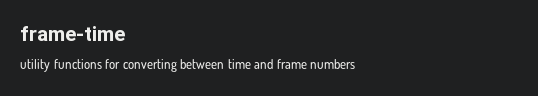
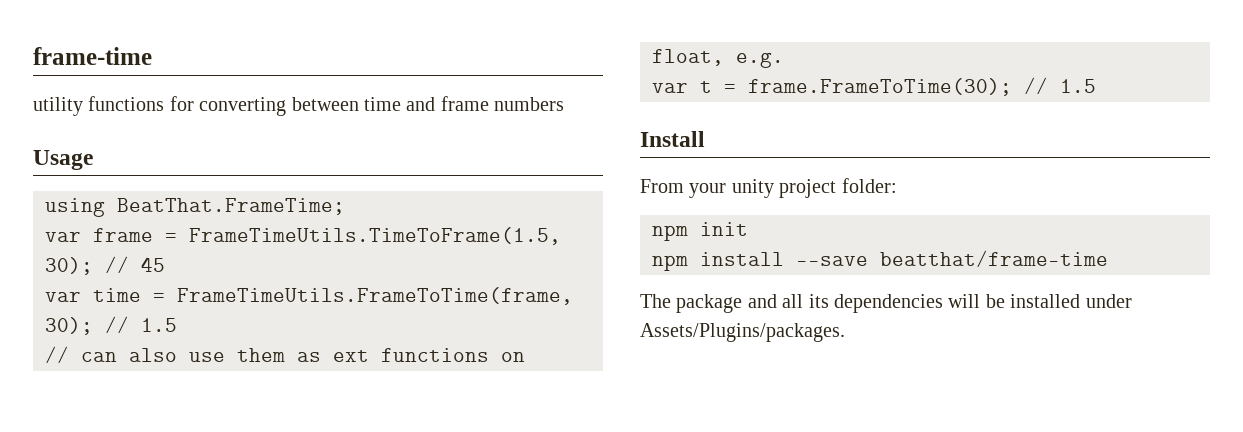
(356, 64) none -> [33,150,93,170] [45,198,345,217] [45,227,561,245] [45,256,165,275] [45,287,573,305] [45,316,177,335] [45,346,525,363] [652,49,784,68] [652,77,1096,96] [640,131,705,147] [640,178,897,198] [652,222,748,241] [652,250,1108,271] [640,294,1132,313] [640,323,845,342] // Usage // using BeatThat.FrameTime; // var frame = FrameTimeUtils.TimeToFrame(1.5, 30); // 45 // var time = FrameTimeUtils.FrameToTime(frame, 30); // 1.5 // // can also use them as ext functions on float, e.g. // var t = frame.FrameToTime(30); // 1.5 // Install // From your unity project folder: // npm init // npm install --save beatthat/frame-time // The package and all its dependencies will be installed under Assets/Plugins/packages.

